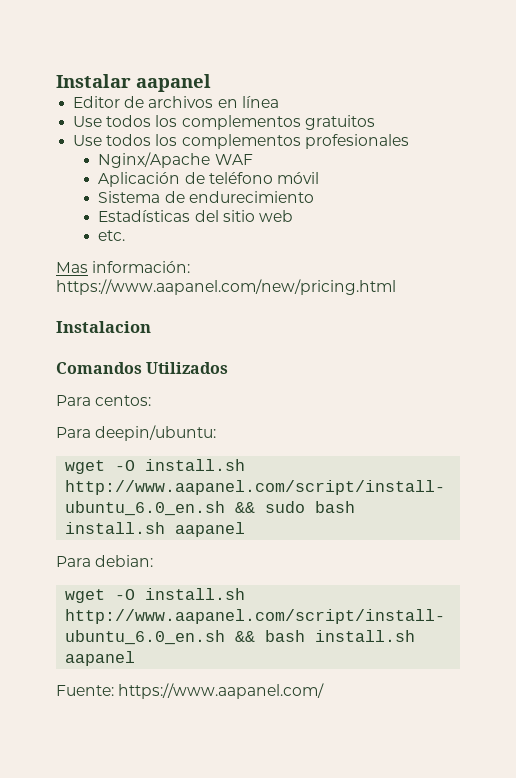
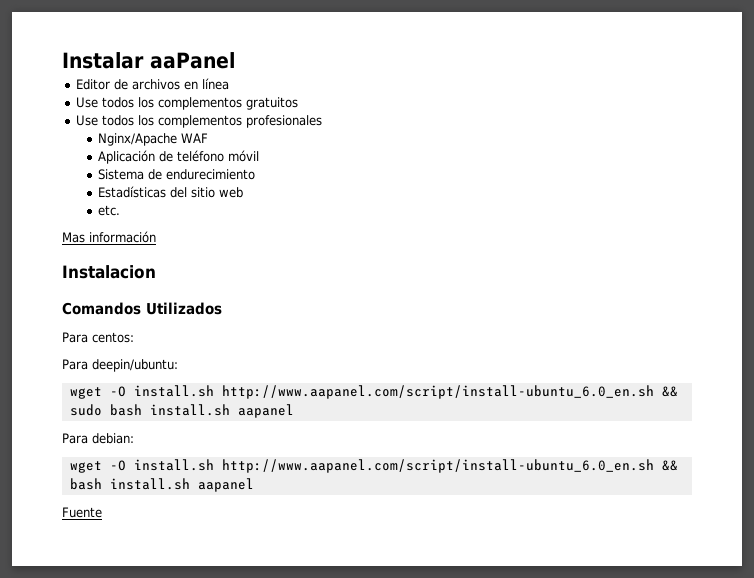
[136,74,211,92] aapanel -> [150,52,235,69] aaPanel
[92,261,191,273] [56,279,396,295] información: https://www.aapanel.com/new/pricing.html -> [89,231,156,243] información
[56,683,325,699] Fuente: https://www.aapanel.com/ -> [62,507,102,518] Fuente

